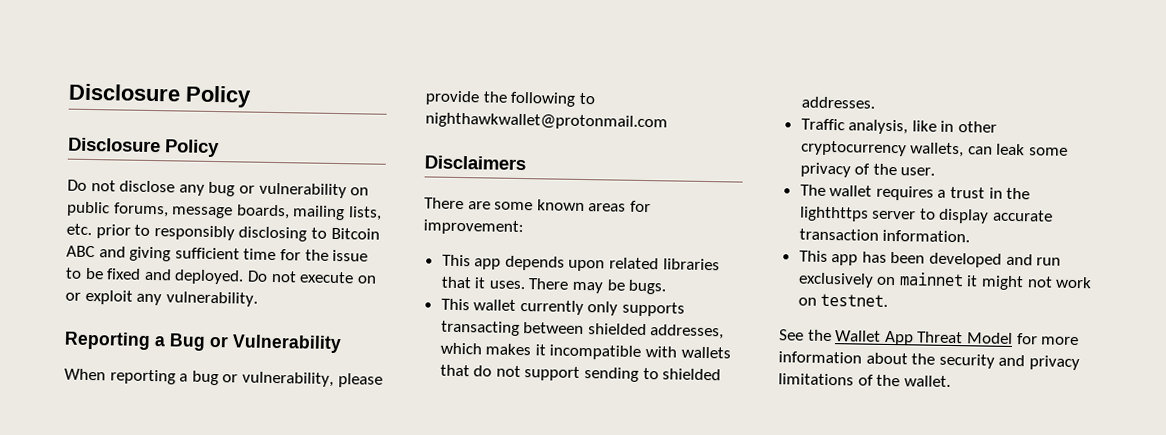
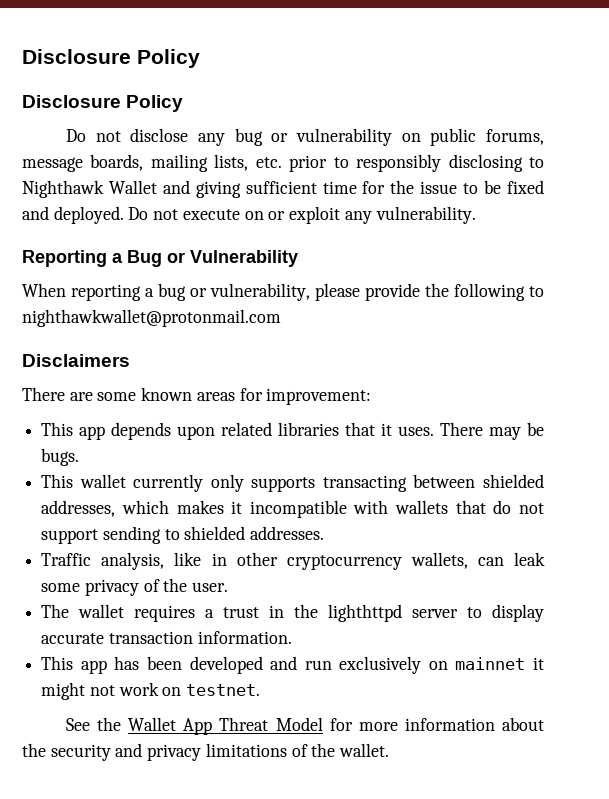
[330,227,380,240] [66,245,95,258] Bitcoin ABC -> [22,180,157,198] Nighthawk Wallet
[798,206,869,222] lighthttps -> [328,604,403,622] lighthttpd

